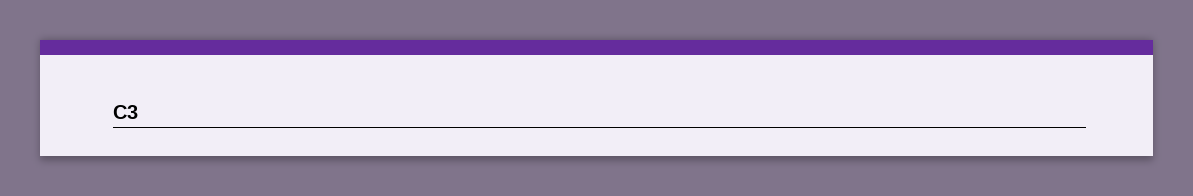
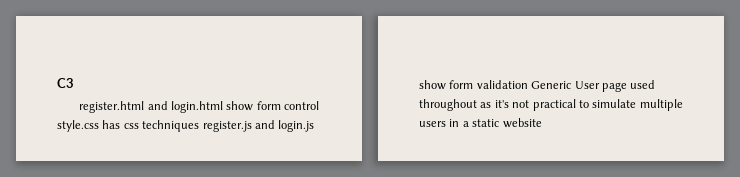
(138, 112) none -> [79,101,320,113] [57,120,315,132] [419,80,656,92] [419,99,683,111] [419,118,542,128] // register.html and login.html show form control style.css has css techniques register.js and login.js show form validation Generic User page used throughout as it's not practical to simulate multiple users in a static website

